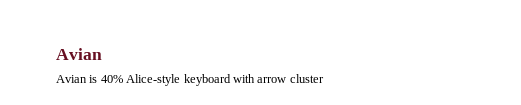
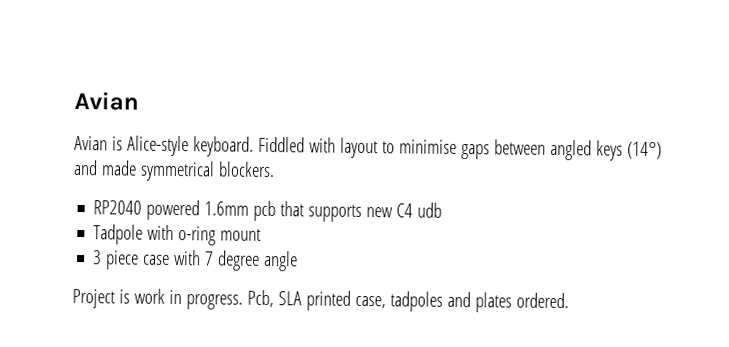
[100,74,324,86] 40% Alice-style keyboard with arrow cluster -> [126,135,662,161] [73,159,275,182] [93,199,443,222] [93,224,262,246] [93,250,299,272] [72,288,569,313] Alice-style keyboard. Fiddled with layout to minimise gaps between angled keys (14°) and made symmetrical blockers. // RP2040 powered 1.6mm pcb that supports new C4 udb // Tadpole with o-ring mount // 3 piece case with 7 degree angle // Project is work in progress. Pcb, SLA printed case, tadpoles and plates ordered.

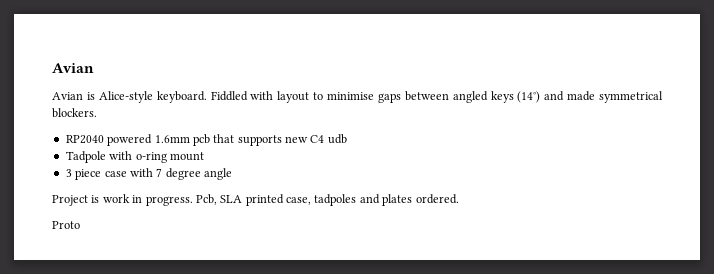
(569, 300) none -> [52,221,80,229] // Proto

